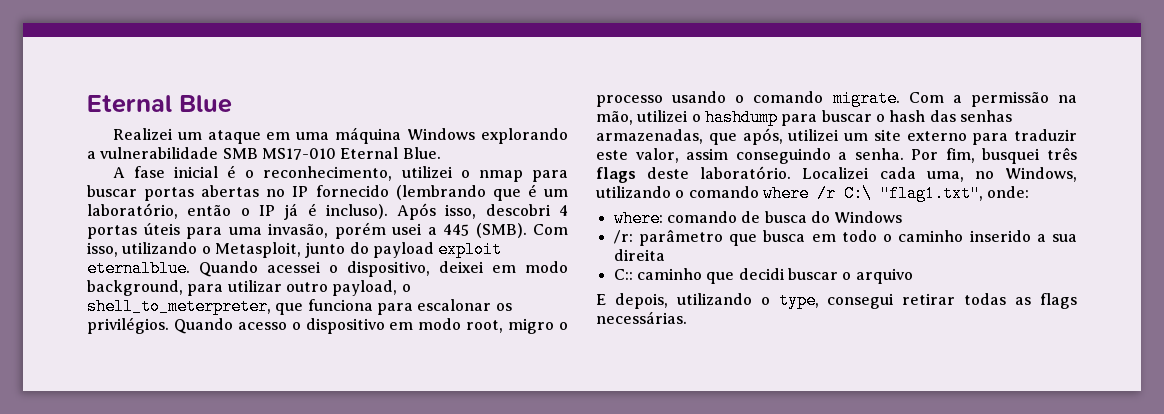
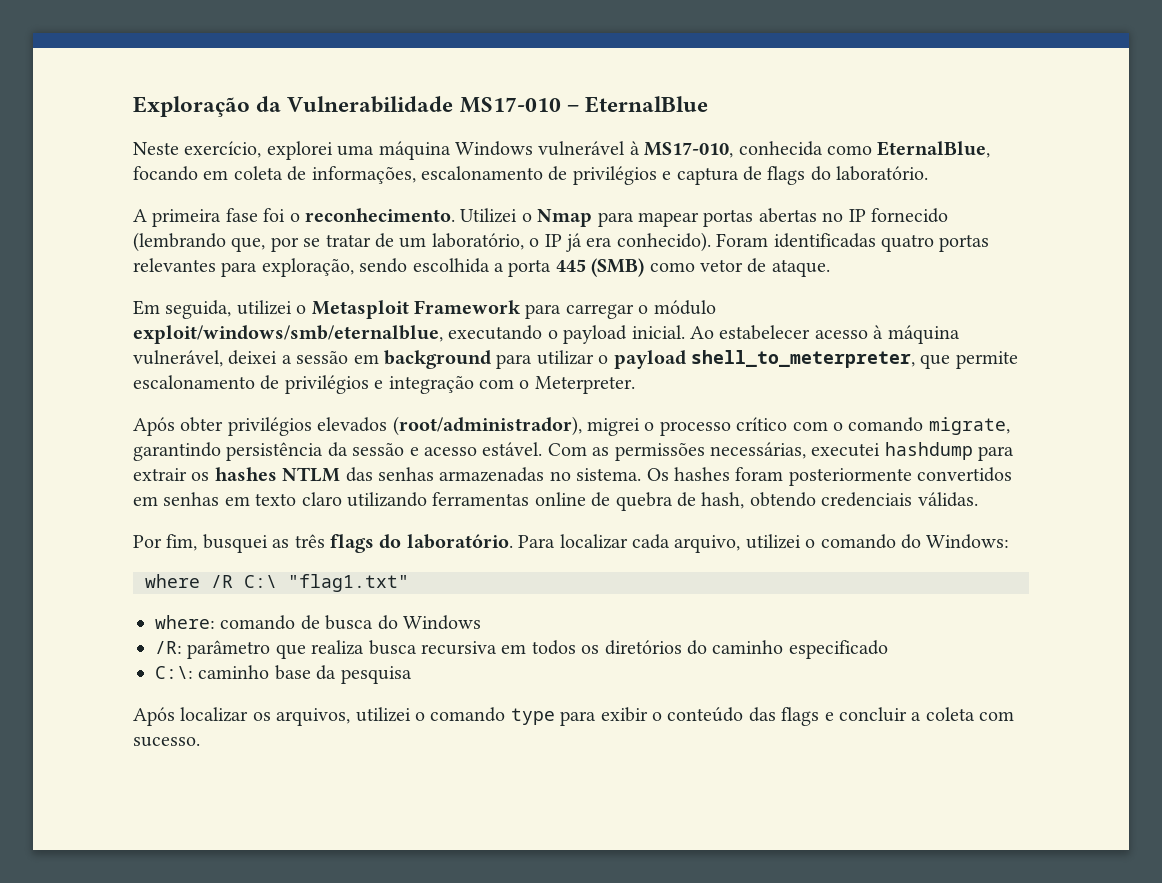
[87,95,232,113] [112,127,568,144] [87,147,441,160] [112,165,568,182] [87,185,137,197] Eternal Blue // Realizei um ataque em uma máquina Windows explorando a vulnerabilidade SMB MS17-010 Eternal Blue. // A fase inicial é o reconhecimento, utilizei o nmap para buscar -> [133,96,709,117] [133,141,991,160] [133,166,929,185] [133,208,699,227] Exploração da Vulnerabilidade MS17-010 – EternalBlue // Neste exercício, explorei uma máquina Windows vulnerável à MS17-010, conhecida como EternalBlue, focando em coleta de informações, escalonamento de privilégios e captura de flags do laboratório. // A primeira fase foi o reconhecimento. Utilizei o Nmap para mapear
[492,184,537,201] que é -> [231,233,394,252] que, por se tratar de
[187,205,232,216] então -> (524, 241) none
[307,203,569,220] [87,222,568,239] [87,241,503,258] [87,260,568,277] [87,280,411,296] [87,298,512,315] [87,317,569,334] [596,90,1077,107] [596,109,1012,126] [596,128,1077,145] [596,148,904,164] é incluso). Após isso, descobri 4 portas úteis para uma invasão, porém usei a 445 (SMB). Com isso, utilizando o Metasploit, junto do payload exploit eternalblue. Quando acessei o dispositivo, deixei em modo background, para utilizar outro payload, o shell_to_meterpreter, que funciona para escalonar os privilégios. Quando acesso o dispositivo em modo root, migro o processo usando o comando migrate. Com a permissão na mão, utilizei o hashdump para buscar o hash das senhas armazenadas, que após, utilizei um site externo para traduzir este valor, assim conseguindo a senha. -> [586,232,990,252] [133,258,830,277] [133,300,716,319] [133,325,960,344] [133,350,1018,369] [133,375,635,394] [133,416,1010,436] [133,442,1015,461] [133,467,1013,486] [133,492,978,511] era conhecido). Foram identificadas quatro portas relevantes para exploração, sendo escolhida a porta 445 (SMB) como vetor de ataque. // Em seguida, utilizei o Metasploit Framework para carregar o módulo exploit/windows/smb/eternalblue, executando o payload inicial. Ao estabelecer acesso à máquina vulnerável, deixei a sessão em background para utilizar o payload shell_to_meterpreter, que permite escalonamento de privilégios e integração com o Meterpreter. // Após obter privilégios elevados (root/administrador), migrei o processo crítico com o comando migrate, garantindo persistência da sessão e acesso estável. Com as permissões necessárias, executei hashdump para extrair os hashes NTLM das senhas armazenadas no sistema. Os hashes foram posteriormente convertidos em senhas em texto claro utilizando ferramentas online de quebra de hash, obtendo credenciais válidas. //
(1041, 156) none -> [272,539,290,548] as
[647,166,1077,182] [596,185,1030,202] deste laboratório. Localizei cada uma, no Windows, utilizando o comando where /r C:\ "flag1.txt", onde: -> [379,534,1010,553] [145,574,409,592] do laboratório. Para localizar cada arquivo, utilizei o comando do Windows: // where /R C:\ "flag1.txt"
[613,230,633,244] /r: -> [155,641,182,654] /R:
[763,230,1077,242] [613,249,665,261] [613,268,913,284] [596,292,1077,309] [596,311,687,324] busca em todo o caminho inserido a sua direita // C:: caminho que decidi buscar o arquivo // E depois, utilizando o type, consegui retirar todas as flags necessárias. -> [311,640,888,659] [155,665,412,684] [133,707,1015,726] [133,737,200,747] realiza busca recursiva em todos os diretórios do caminho especificado // C:\: caminho base da pesquisa // Após localizar os arquivos, utilizei o comando type para exibir o conteúdo das flags e concluir a coleta com sucesso.

